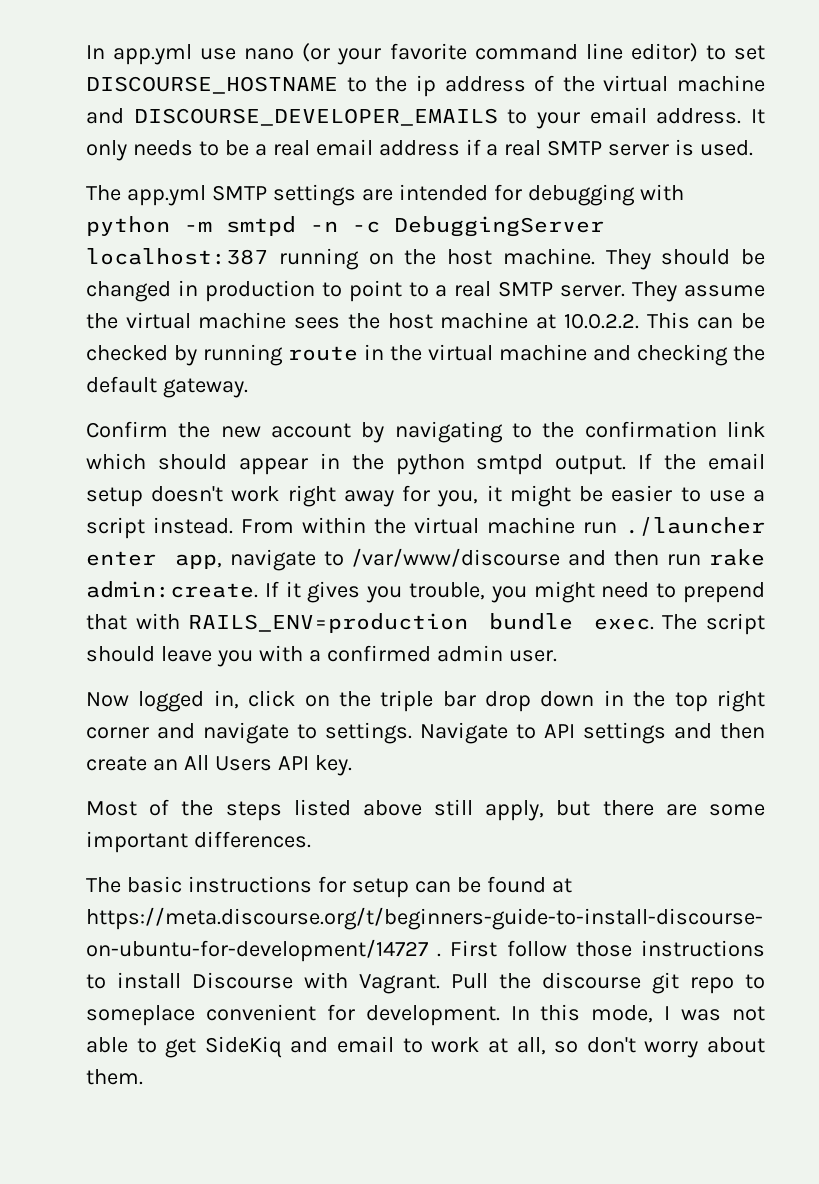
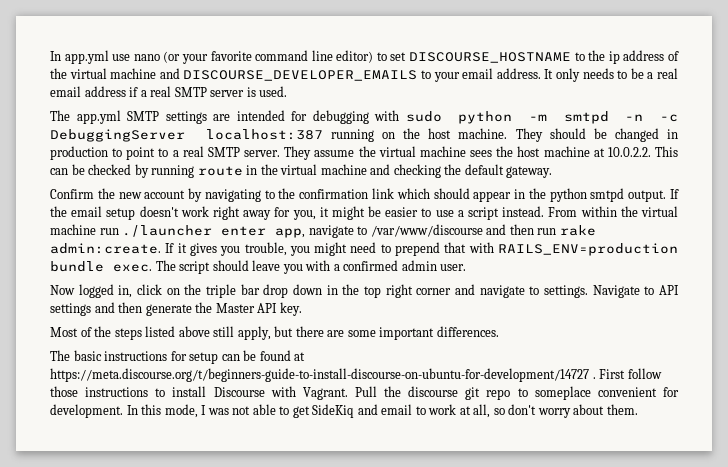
(684, 192) none -> [405,111,442,122] sudo
[86,755,272,771] create an All Users -> [145,302,255,316] generate the Master

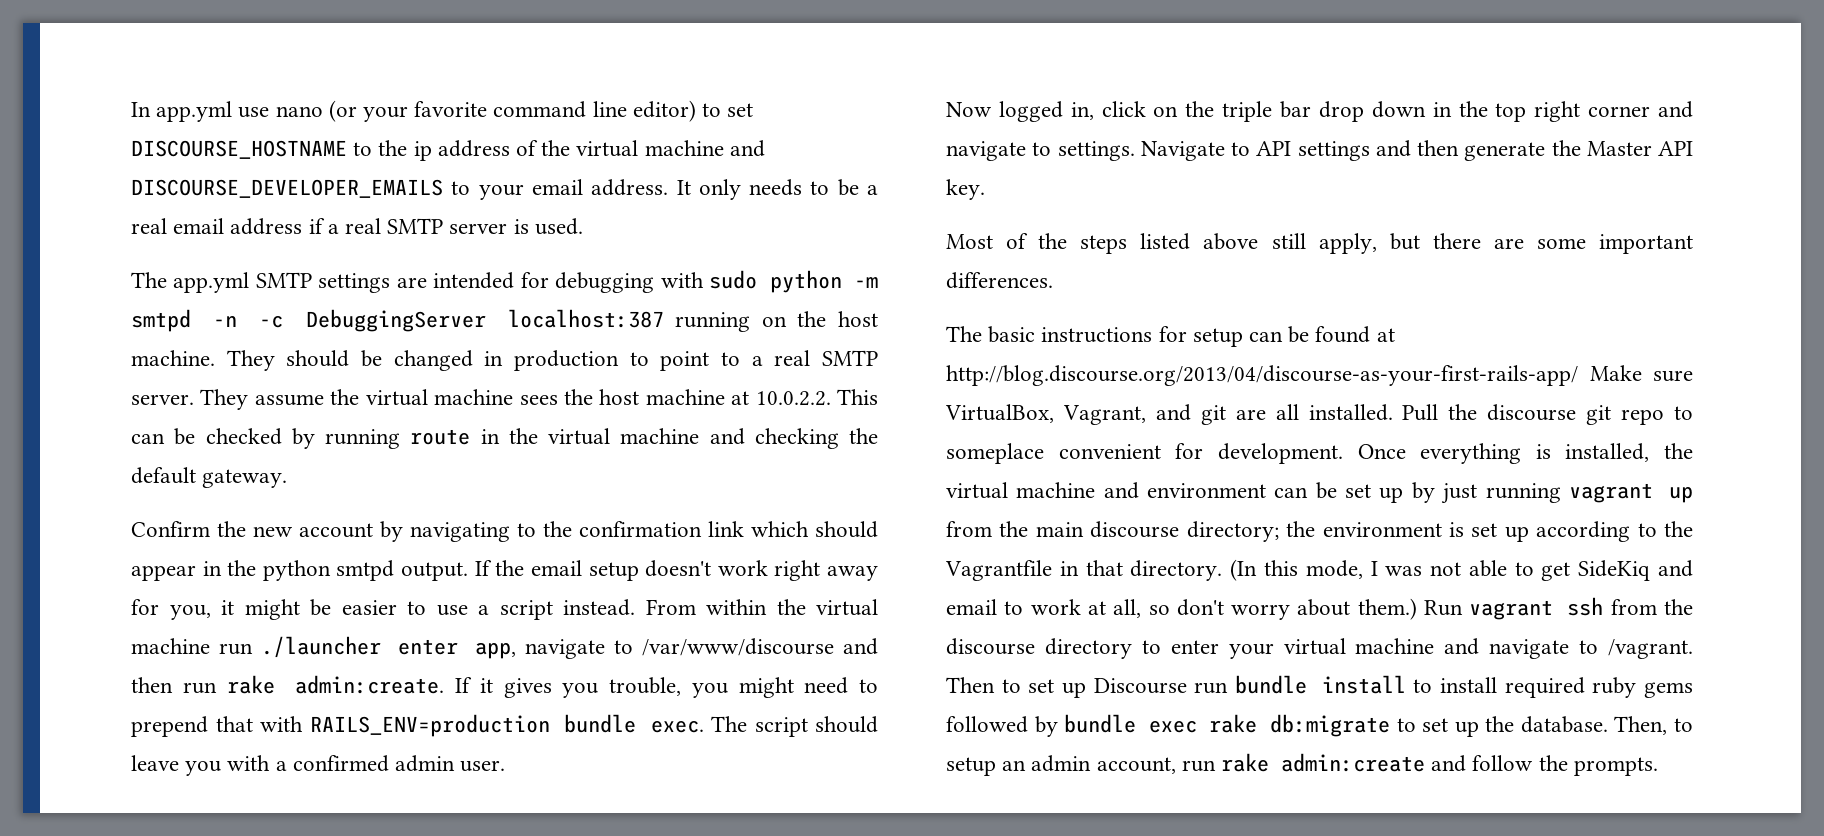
[50,368,662,382] [50,386,348,400] https://meta.discourse.org/t/beginners-guide-to-install-discourse-on-ubuntu-for-development/14727 . First follow those instructions to install Discourse with Vagrant. -> [946,365,1693,386] [945,404,1393,425] http://blog.discourse.org/2013/04/discourse-as-your-first-rails-app/ Make sure VirtualBox, Vagrant, and git are all installed.
[126,405,138,415] In -> [1357,443,1693,464] [946,482,1693,504] [946,521,1693,542] [945,559,1258,581] Once everything is installed, the virtual machine and environment can be set up by just running vagrant up from the main discourse directory; the environment is set up according to the Vagrantfile in that directory. (In
[606,404,638,415] them. -> [1357,597,1693,620] [946,638,1693,659] [946,675,1693,698] [946,714,1693,737] [946,753,1658,776] them.) Run vagrant ssh from the discourse directory to enter your virtual machine and navigate to /vagrant. Then to set up Discourse run bundle install to install required ruby gems followed by bundle exec rake db:migrate to set up the database. Then, to setup an admin account, run rake admin:create and follow the prompts.

